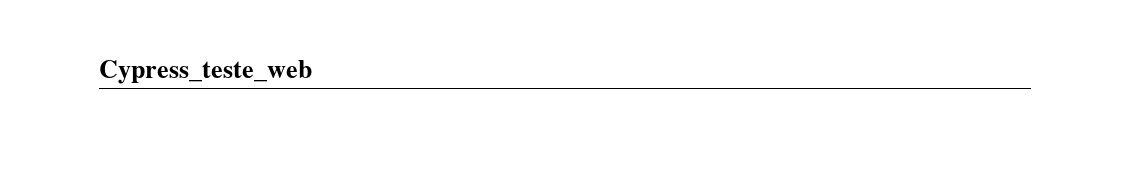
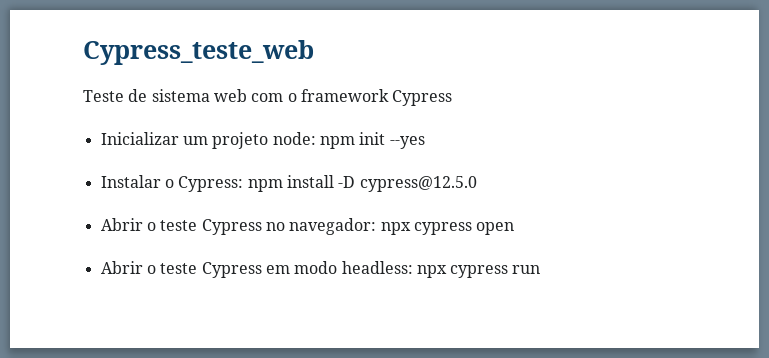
(312, 72) none -> [83,89,453,106] [100,132,425,149] [100,175,477,192] [100,218,515,235] [100,261,541,278] // Teste de sistema web com o framework Cypress // Inicializar um projeto node: npm init --yes // Instalar o Cypress: npm install -D cypress@12.5.0 // Abrir o teste Cypress no navegador: npx cypress open // Abrir o teste Cypress em modo headless: npx cypress run

